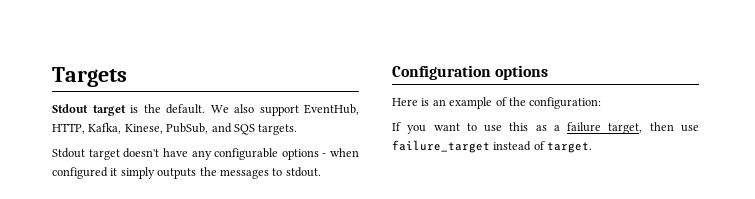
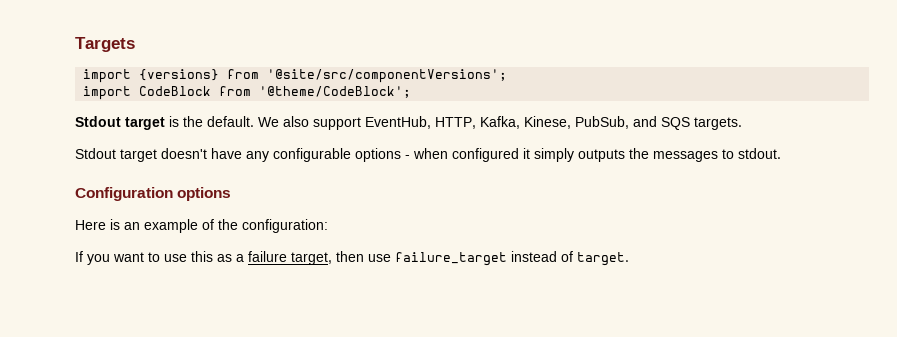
(127, 77) none -> [83,69,508,83] [83,86,412,100] // import {versions} from '@site/src/componentVersions'; // import CodeBlock from '@theme/CodeBlock';

